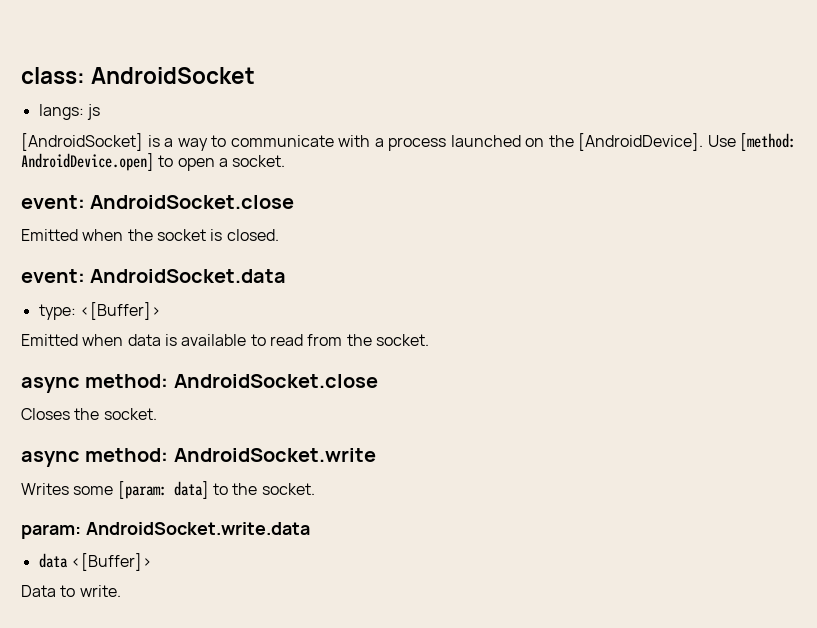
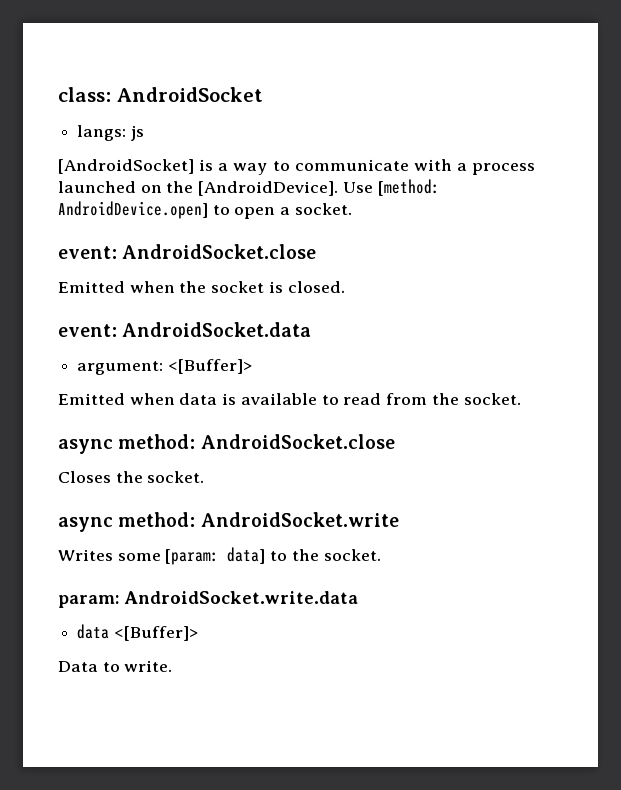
[38,304,76,320] type: -> [77,361,164,375] argument:

